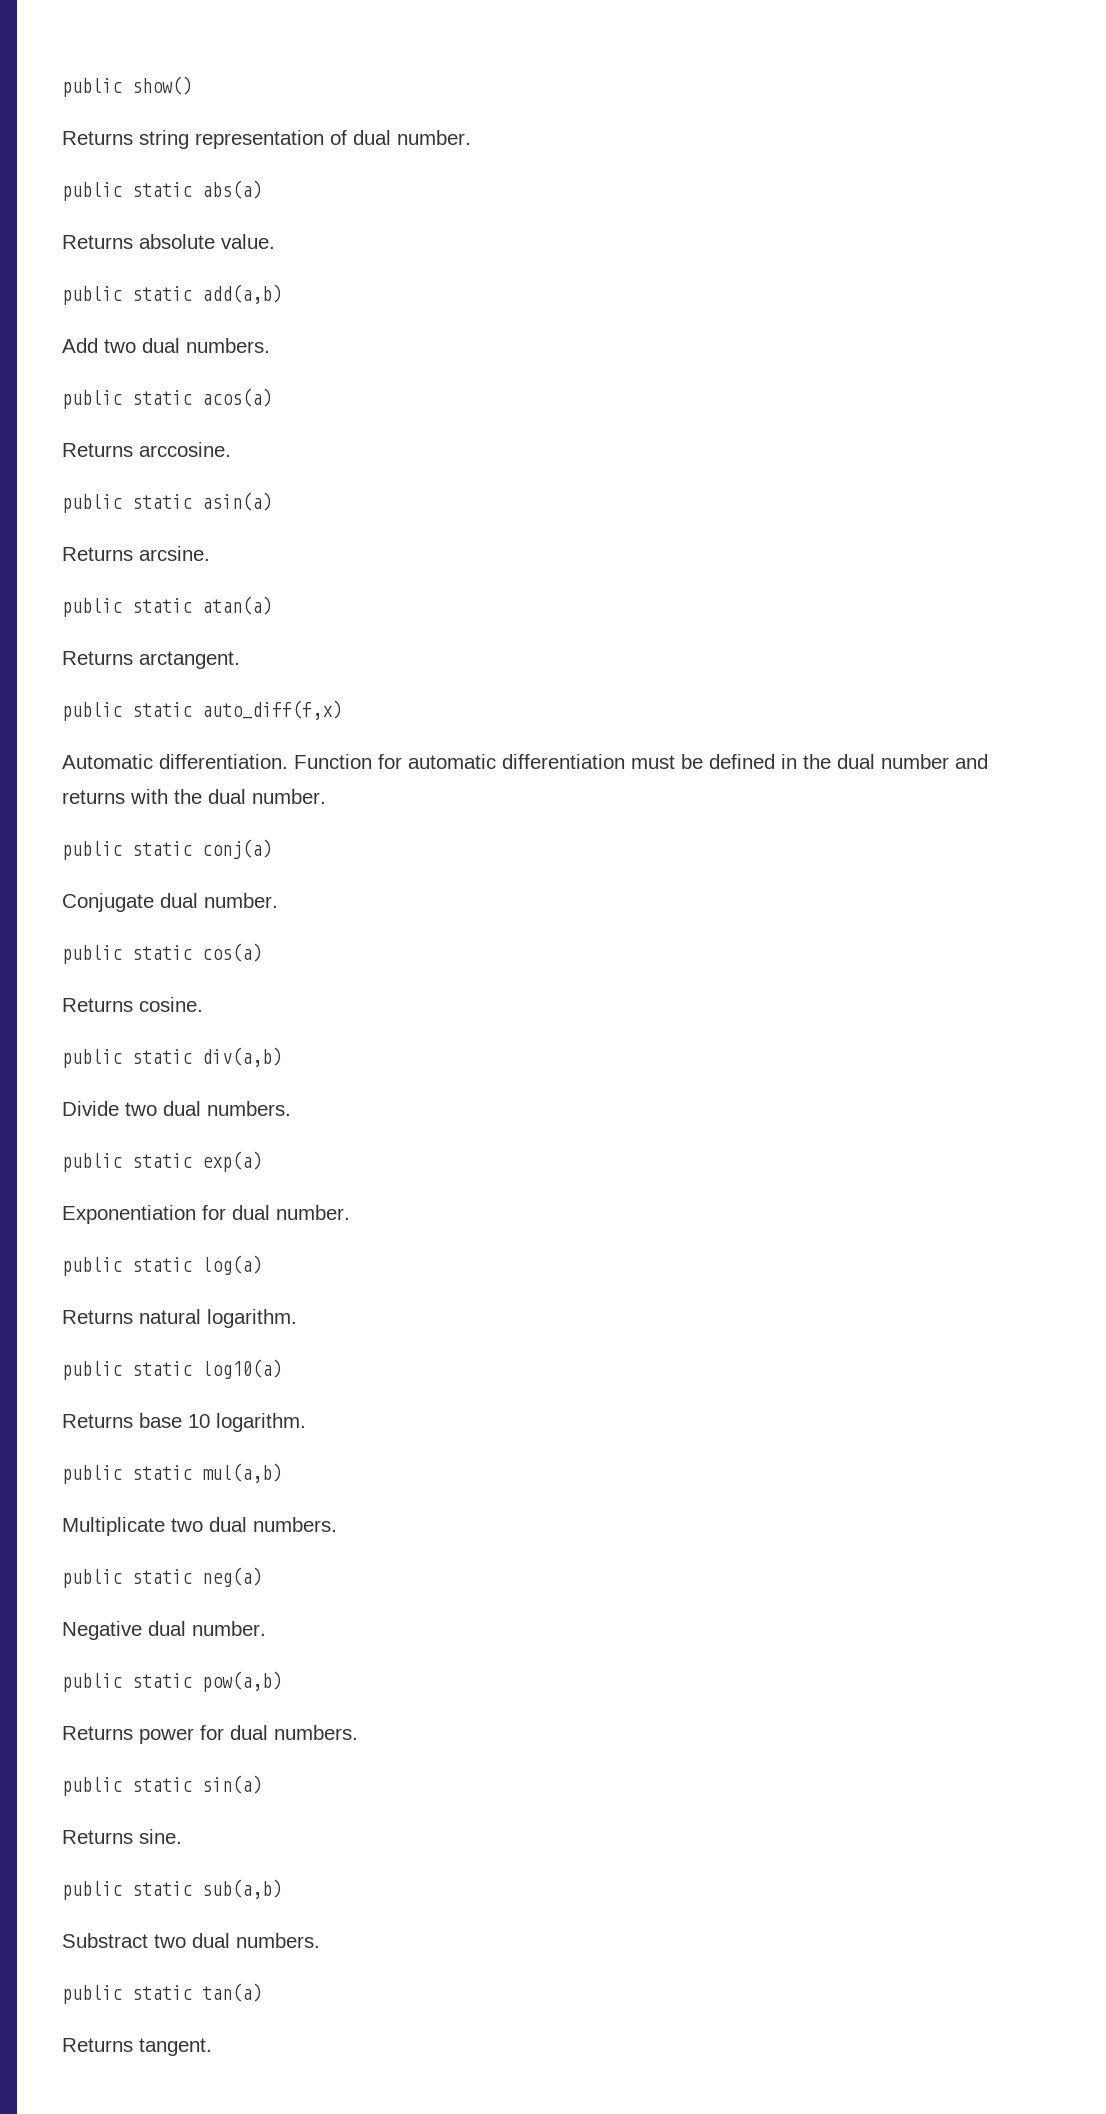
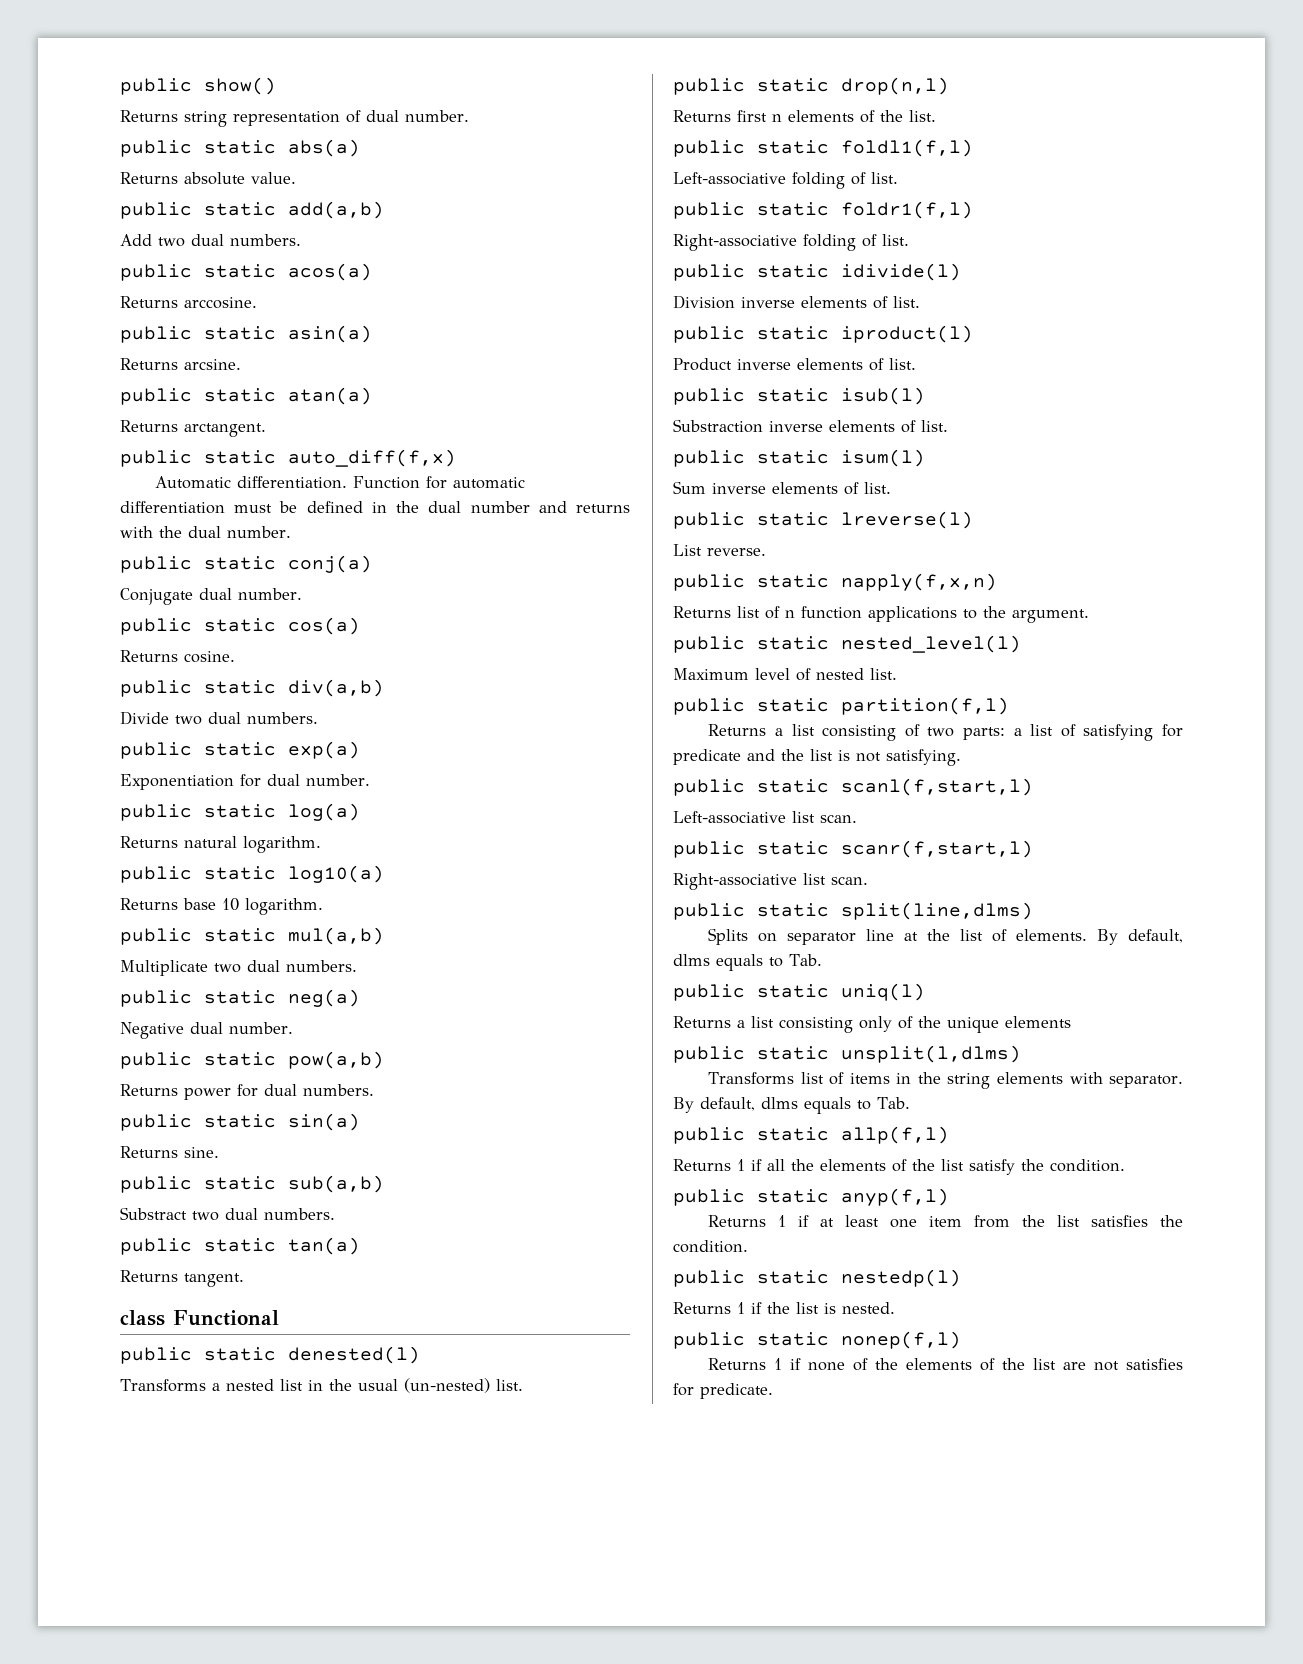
(212, 2047) none -> [120,1310,279,1326] [120,1346,420,1364] [120,1378,523,1393] [673,77,949,95] [673,110,936,123] [673,139,973,157] [673,172,898,189] [673,201,973,219] [673,234,909,251] [673,263,961,281] [673,295,920,309] [673,325,973,343] [673,358,916,371] [673,387,925,405] [673,419,948,433] [673,449,925,467] [673,481,891,495] [673,511,973,529] [673,544,766,556] [673,573,997,591] [673,606,1089,623] [673,635,1021,653] [673,668,897,681] [673,697,1009,715] [708,724,1183,741] [673,749,961,766] [673,778,1033,796] [673,811,857,824] [673,840,1033,858] [673,873,868,890] [673,902,1033,920] [708,928,1183,945] [673,954,822,971] [673,983,925,1001] [673,1016,1071,1033] [673,1045,1021,1063] [708,1072,1184,1089] [673,1097,910,1114] [673,1126,949,1144] [673,1159,1125,1175] [673,1188,949,1206] [708,1215,1183,1228] [673,1240,748,1253] [673,1269,961,1287] [673,1302,895,1314] [673,1331,961,1349] [708,1358,1183,1371] [673,1383,773,1399] // class Functional // public static denested(l) // Transforms a nested list in the usual (un-nested) list. // public static drop(n,l) // Returns first n elements of the list. // public static foldl1(f,l) // Left-associative folding of list. // public static foldr1(f,l) // Right-associative folding of list. // public static idivide(l) // Division inverse elements of list. // public static iproduct(l) // Product inverse elements of list. // public static isub(l) // Substraction inverse elements of list. // public static isum(l) // Sum inverse elements of list. // public static lreverse(l) // List reverse. // public static napply(f,x,n) // Returns list of n function applications to the argument. // public static nested_level(l) // Maximum level of nested list. // public static partition(f,l) // Returns a list consisting of two parts: a list of satisfying for predicate and the list is not satisfying. // public static scanl(f,start,l) // Left-associative list scan. // public static scanr(f,start,l) // Right-associative list scan. // public static split(line,dlms) // Splits on separator line at the list of elements. By default, dlms equals to Tab. // public static uniq(l) // Returns a list consisting only of the unique elements // public static unsplit(l,dlms) // Transforms list of items in the string elements with separator. By default, dlms equals to Tab. // public static allp(f,l) // Returns 1 if all the elements of the list satisfy the condition. // public static anyp(f,l) // Returns 1 if at least one item from the list satisfies the condition. // public static nestedp(l) // Returns 1 if the list is nested. // public static nonep(f,l) // Returns 1 if none of the elements of the list are not satisfies for predicate.

